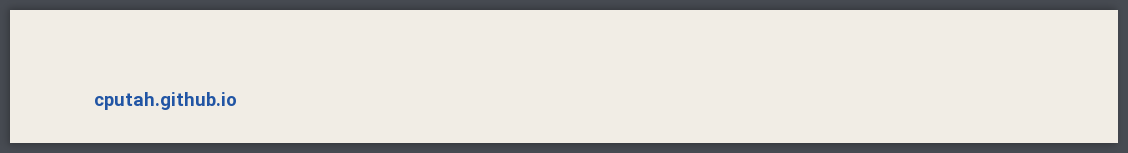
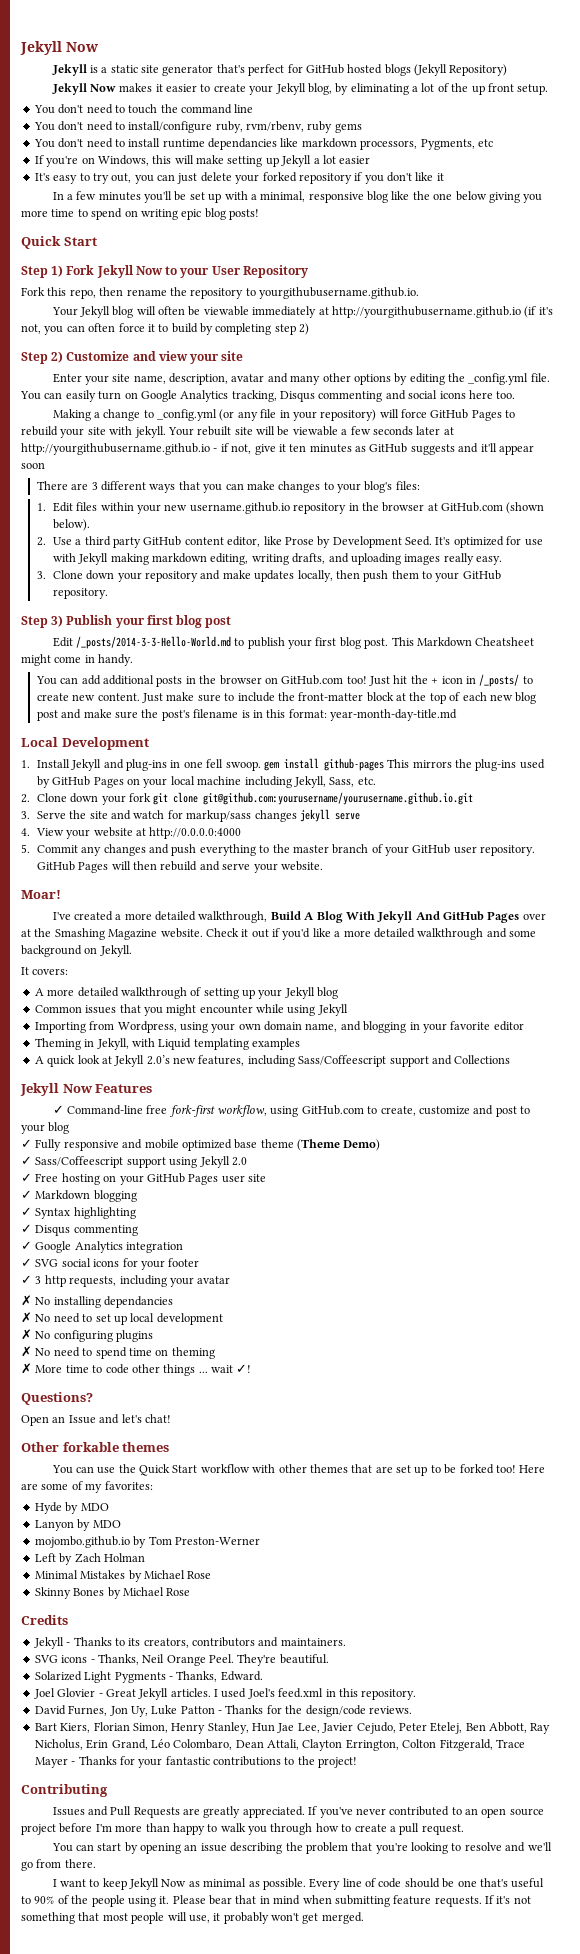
[94,92,237,110] cputah.github.io -> [20,41,98,55] [51,64,508,76] [51,83,549,95] [33,104,254,114] [33,121,362,133] [33,138,493,150] [34,155,371,167] [34,172,444,184] [52,191,543,203] [21,208,259,220] [21,236,97,249] [21,265,308,278] [21,287,419,299] [51,306,553,318] [21,323,310,335] [21,351,244,364] [52,373,550,385] [20,390,516,402] [52,409,516,421] [21,426,454,438] [21,443,534,455] [21,462,45,469] [36,481,420,493] [36,502,545,514] [52,519,90,531] [36,536,543,548] [52,553,503,565] [36,570,501,582] [52,588,108,599] [21,615,232,628] [52,636,535,649] [21,654,134,666] [35,674,533,687] [36,692,537,704] [36,709,458,721] [21,737,149,750] [21,758,545,771] [36,776,376,788] [21,792,474,805] [21,809,360,822] [21,827,242,839] [21,844,536,856] [36,861,323,873] [21,890,61,899] [52,911,546,923] [21,928,536,940] [21,945,132,957] [21,967,69,975] [34,987,339,999] [34,1004,348,1016] [34,1021,524,1033] [34,1038,300,1050] [34,1055,511,1067] [20,1083,153,1096] [52,1105,531,1117] [21,1122,70,1134] [21,1139,381,1151] [21,1156,247,1168] [21,1173,266,1185] [21,1190,137,1202] [21,1207,136,1219] [21,1224,138,1236] [21,1241,184,1253] [21,1258,200,1270] [21,1275,231,1287] [21,1295,174,1308] [21,1312,223,1325] [21,1329,154,1342] [21,1346,215,1359] [21,1363,252,1376] [21,1392,93,1405] [21,1414,171,1426] [21,1442,170,1452] [51,1464,546,1476] [21,1481,153,1493] [34,1502,109,1514] [34,1519,121,1531] [34,1536,260,1548] [34,1553,145,1565] [34,1570,212,1582] [34,1587,191,1599] [21,1615,68,1625] [33,1637,346,1649] [34,1654,329,1666] [34,1671,263,1683] [33,1688,417,1700] [34,1705,412,1717] [34,1722,551,1734] [34,1739,525,1751] [34,1756,358,1768] [21,1784,108,1797] [52,1806,544,1818] [21,1823,464,1835] [51,1842,552,1854] [21,1859,96,1871] [52,1878,545,1890] [21,1895,531,1907] [21,1912,364,1924] Jekyll Now // Jekyll is a static site generator that's perfect for GitHub hosted blogs (Jekyll Repository) // Jekyll Now makes it easier to create your Jekyll blog, by eliminating a lot of the up front setup. // You don't need to touch the command line // You don't need to install/configure ruby, rvm/rbenv, ruby gems // You don't need to install runtime dependancies like markdown processors, Pygments, etc // If you're on Windows, this will make setting up Jekyll a lot easier // It's easy to try out, you can just delete your forked repository if you don't like it // In a few minutes you'll be set up with a minimal, responsive blog like the one below giving you more time to spend on writing epic blog posts! // Quick Start // Step 1) Fork Jekyll Now to your User Repository // Fork this repo, then rename the repository to yourgithubusername.github.io. // Your Jekyll blog will often be viewable immediately at http://yourgithubusername.github.io (if it's not, you can often force it to build by completing step 2) // Step 2) Customize and view your site // Enter your site name, description, avatar and many other options by editing the _config.yml file. You can easily turn on Google Analytics tracking, Disqus commenting and social icons here too. // Making a change to _config.yml (or any file in your repository) will force GitHub Pages to rebuild your site with jekyll. Your rebuilt site will be viewable a few seconds later at http://yourgithubusername.github.io - if not, give it ten minutes as GitHub suggests and it'll appear soon // There are 3 different ways that you can make changes to your blog's files: // 1. Edit files within your new username.github.io repository in the browser at GitHub.com (shown below). // 2. Use a third party GitHub content editor, like Prose by Development Seed. It's optimized for use with Jekyll making markdown editing, writing drafts, and uploading images really easy. // 3. Clone down your repository and make updates locally, then push them to your GitHub repository. // Step 3) Publish your first blog post // Edit /_posts/2014-3-3-Hello-World.md to publish your first blog post. This Markdown Cheatsheet might come in handy. // You can add additional posts in the browser on GitHub.com too! Just hit the + icon in /_posts/ to create new content. Just make sure to include the front-matter block at the top of each new blog post and make sure the post's filename is in this format: year-month-day-title.md // Local Development // 1. Install Jekyll and plug-ins in one fell swoop. gem install github-pages This mirrors the plug-ins used by GitHub Pages on your local machine including Jekyll, Sass, etc. // 2. Clone down your fork git clone git@github.com:yourusername/yourusername.github.io.git // 3. Serve the site and watch for markup/sass changes jekyll serve // 4. View your website at http://0.0.0.0:4000 // 5. Commit any changes and push everything to the master branch of your GitHub user repository. GitHub Pages will then rebuild and serve your website. // Moar! // I've created a more detailed walkthrough, Build A Blog With Jekyll And GitHub Pages over at the Smashing Magazine website. Check it out if you'd like a more detailed walkthrough and some background on Jekyll. // It covers: // A more detailed walkthrough of setting up your Jekyll blog // Common issues that you might encounter while using Jekyll // Importing from Wordpress, using your own domain name, and blogging in your favorite editor // Theming in Jekyll, with Liquid templating examples // A quick look at Jekyll 2.0’s new features, including Sass/Coffeescript support and Collections // Jekyll Now Features // ✓ Command-line free fork-first workflow, using GitHub.com to create, customize and post to your blog // ✓ Fully responsive and mobile optimized base theme (Theme Demo) // ✓ Sass/Coffeescript support using Jekyll 2.0 // ✓ Free hosting on your GitHub Pages user site // ✓ Markdown blogging // ✓ Syntax highlighting // ✓ Disqus commenting // ✓ Google Analytics integration // ✓ SVG social icons for your footer // ✓ 3 http requests, including your avatar // ✗ No installing dependancies // ✗ No need to set up local development // ✗ No configuring plugins // ✗ No need to spend time on theming // ✗ More time to code other things ... wait ✓! // Questions? // Open an Issue and let's chat! // Other forkable themes // You can use the Quick Start workflow with other themes that are set up to be forked too! Here are some of my favorites: // Hyde by MDO // Lanyon by MDO // mojombo.github.io by Tom Preston-Werner // Left by Zach Holman // Minimal Mistakes by Michael Rose // Skinny Bones by Michael Rose // Credits // Jekyll - Thanks to its creators, contributors and maintainers. // SVG icons - Thanks, Neil Orange Peel. They're beautiful. // Solarized Light Pygments - Thanks, Edward. // Joel Glovier - Great Jekyll articles. I used Joel's feed.xml in this repository. // David Furnes, Jon Uy, Luke Patton - Thanks for the design/code reviews. // Bart Kiers, Florian Simon, Henry Stanley, Hun Jae Lee, Javier Cejudo, Peter Etelej, Ben Abbott, Ray Nicholus, Erin Grand, Léo Colombaro, Dean Attali, Clayton Errington, Colton Fitzgerald, Trace Mayer - Thanks for your fantastic contributions to the project! // Contributing // Issues and Pull Requests are greatly appreciated. If you've never contributed to an open source project before I'm more than happy to walk you through how to create a pull request. // You can start by opening an issue describing the problem that you're looking to resolve and we'll go from there. // I want to keep Jekyll Now as minimal as possible. Every line of code should be one that's useful to 90% of the people using it. Please bear that in mind when submitting feature requests. If it's not something that most people will use, it probably won't get merged.

